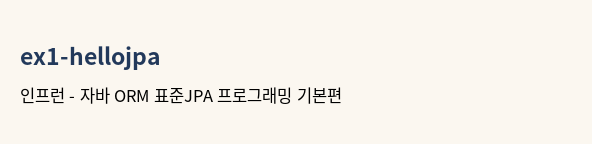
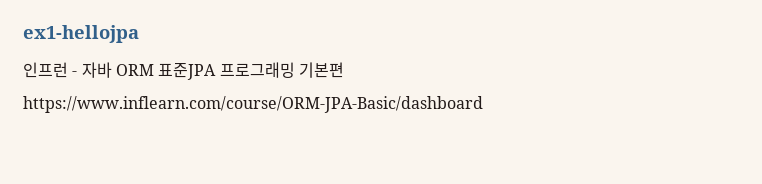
(342, 95) none -> [23,96,483,113] // https://www.inflearn.com/course/ORM-JPA-Basic/dashboard

